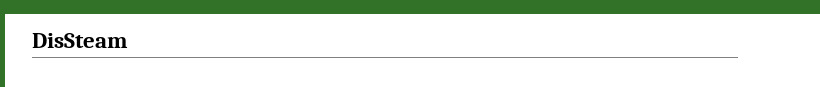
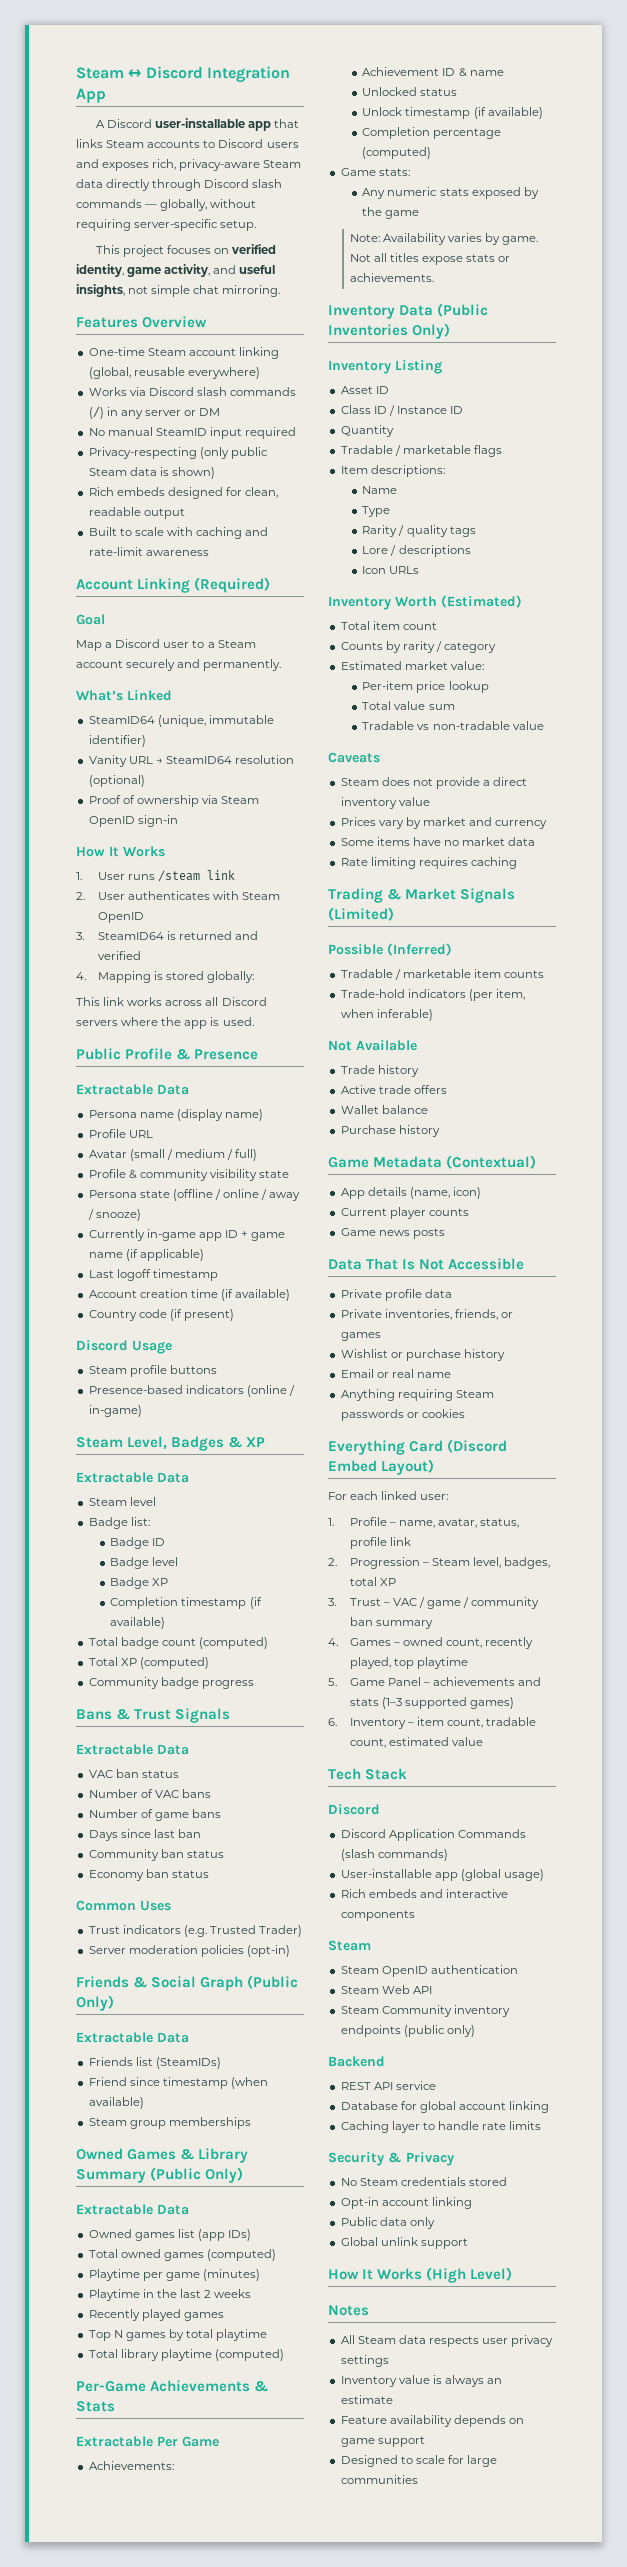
[32,33,128,48] DisSteam -> [76,66,290,83] [76,88,106,103] [95,118,300,131] [76,139,299,148] [76,159,302,171] [76,179,283,191] [76,199,257,211] [76,219,257,231] [95,244,277,257] [76,264,276,277] [76,284,281,297] [76,316,208,328] [88,347,279,359] [88,367,260,379] [88,387,297,396] [88,406,221,419] [88,427,297,439] [88,447,268,459] [88,467,215,479] [88,487,279,499] [88,507,185,519] [88,527,269,539] [88,547,209,556] [76,577,271,593] [76,614,105,625] [76,639,256,651] [76,659,282,671] [76,690,172,701] [88,715,274,727] [88,735,146,747] [88,755,295,767] [88,775,145,787] [88,795,260,807] [88,815,178,827] [76,846,165,857] [76,870,235,882] [76,891,280,900] [97,912,144,923] [76,931,258,940] [97,951,141,960] [76,971,254,983] [76,997,267,1006] [76,1017,254,1029] [76,1048,259,1060] [76,1084,189,1095] [88,1109,263,1121] [88,1129,153,1138] [88,1149,258,1161] [88,1169,290,1181] [88,1189,301,1201] [87,1209,141,1221] [88,1229,286,1241] [88,1249,204,1261] [88,1269,218,1281] [88,1289,291,1301] [88,1309,234,1321] [76,1340,172,1354] [88,1365,217,1377] [88,1385,295,1397] [88,1405,142,1417] [76,1436,266,1451] [76,1472,189,1483] [88,1497,156,1506] [88,1517,150,1529] [110,1537,166,1549] [110,1557,179,1569] [110,1577,169,1589] [110,1597,262,1609] [110,1617,166,1629] [88,1637,268,1649] [88,1657,209,1669] [88,1677,254,1689] [76,1708,231,1723] [76,1744,189,1755] [88,1769,179,1778] [88,1789,211,1798] [88,1809,221,1821] [88,1829,201,1841] [88,1849,224,1861] [88,1869,209,1881] [76,1900,171,1911] [88,1925,303,1937] [88,1945,290,1957] [76,1975,299,1991] [76,1995,114,2011] [76,2032,189,2043] [88,2057,221,2069] [88,2077,268,2089] [88,2097,144,2109] [88,2117,251,2129] [76,2148,249,2163] [76,2167,244,2183] [76,2204,189,2215] [88,2229,252,2241] [88,2249,276,2261] [88,2269,260,2281] [88,2289,252,2301] [88,2309,224,2321] [88,2329,268,2341] [88,2349,284,2361] [76,2380,269,2392] [76,2401,115,2412] [76,2436,219,2447] [88,2461,174,2470] [362,67,504,77] [362,87,458,96] [362,107,543,119] [362,127,502,139] [362,147,432,159] [340,168,410,176] [362,187,539,199] [362,207,420,219] [349,233,539,245] [349,253,511,265] [349,273,434,282] [328,303,489,319] [328,323,451,339] [328,360,442,374] [340,386,389,394] [340,405,464,416] [340,425,394,437] [340,445,502,457] [340,465,445,477] [362,486,398,494] [362,506,391,517] [362,525,476,537] [362,545,471,557] [362,566,420,574] [328,595,522,610] [340,621,437,630] [340,641,497,653] [340,661,484,670] [362,681,489,693] [362,701,455,710] [362,721,544,730] [328,752,380,763] [340,777,528,789] [340,797,430,809] [340,817,548,829] [340,837,536,846] [340,857,517,869] [328,888,516,903] [328,907,394,921] [328,943,452,956] [340,969,545,980] [340,989,525,1001] [340,1009,433,1021] [328,1040,417,1051] [340,1065,419,1077] [340,1085,447,1094] [340,1105,428,1114] [340,1125,440,1137] [328,1155,537,1169] [340,1187,481,1199] [340,1207,469,1219] [340,1228,445,1239] [328,1258,525,1270] [340,1289,452,1301] [340,1309,513,1320] [340,1332,381,1341] [340,1349,505,1361] [340,1369,451,1378] [340,1389,494,1401] [340,1409,465,1421] [328,1439,508,1455] [328,1459,435,1475] [328,1491,449,1500] [328,1517,520,1528] [349,1537,411,1549] [328,1557,551,1569] [349,1577,396,1586] [328,1597,540,1609] [349,1617,433,1629] [328,1637,534,1649] [349,1657,468,1669] [328,1677,542,1686] [349,1697,514,1709] [328,1717,537,1729] [349,1737,483,1748] [328,1768,408,1780] [328,1804,380,1815] [340,1829,526,1841] [340,1849,448,1861] [340,1869,544,1881] [340,1889,508,1898] [340,1910,415,1921] [328,1940,371,1951] [340,1965,518,1977] [340,1985,432,1994] [340,2005,510,2017] [340,2025,475,2037] [328,2056,385,2067] [340,2081,436,2090] [340,2101,550,2113] [340,2121,542,2133] [328,2152,454,2166] [340,2177,507,2186] [340,2197,472,2209] [340,2217,435,2229] [340,2237,468,2249] [328,2267,513,2283] [328,2305,369,2316] [340,2335,554,2347] [340,2355,389,2367] [340,2375,503,2387] [340,2395,393,2404] [340,2415,524,2427] [340,2436,425,2447] [340,2455,498,2467] [340,2475,418,2484] Steam ↔ Discord Integration App // A Discord user-installable app that links Steam accounts to Discord users and exposes rich, privacy-aware Steam data directly through Discord slash commands — globally, without requiring server-specific setup. // This project focuses on verified identity, game activity, and useful insights, not simple chat mirroring. // Features Overview // One-time Steam account linking (global, reusable everywhere) // Works via Discord slash commands (/) in any server or DM // No manual SteamID input required // Privacy-respecting (only public Steam data is shown) // Rich embeds designed for clean, readable output // Built to scale with caching and rate-limit awareness // Account Linking (Required) // Goal // Map a Discord user to a Steam account securely and permanently. // What’s Linked // SteamID64 (unique, immutable identifier) // Vanity URL → SteamID64 resolution (optional) // Proof of ownership via Steam OpenID sign-in // How It Works // 1. User runs /steam link // 2. User authenticates with Steam OpenID // 3. SteamID64 is returned and verified // 4. Mapping is stored globally: // This link works across all Discord servers where the app is used. // Public Profile & Presence // Extractable Data // Persona name (display name) // Profile URL // Avatar (small / medium / full) // Profile & community visibility state // Persona state (offline / online / away / snooze) // Currently in-game app ID + game name (if applicable) // Last logoff timestamp // Account creation time (if available) // Country code (if present) // Discord Usage // Steam profile buttons // Presence-based indicators (online / in-game) // Steam Level, Badges & XP // Extractable Data // Steam level // Badge list: // Badge ID // Badge level // Badge XP // Completion timestamp (if available) // Total badge count (computed) // Total XP (computed) // Community badge progress // Bans & Trust Signals // Extractable Data // VAC ban status // Number of VAC bans // Number of game bans // Days since last ban // Community ban status // Economy ban status // Common Uses // Trust indicators (e.g. Trusted Trader) // Server moderation policies (opt-in) // Friends & Social Graph (Public Only) // Extractable Data // Friends list (SteamIDs) // Friend since timestamp (when available) // Steam group memberships // Owned Games & Library Summary (Public Only) // Extractable Data // Owned games list (app IDs) // Total owned games (computed) // Playtime per game (minutes) // Playtime in the last 2 weeks // Recently played games // Top N games by total playtime // Total library playtime (computed) // Per-Game Achievements & Stats // Extractable Per Game // Achievements: // Achievement ID & name // Unlocked status // Unlock timestamp (if available) // Completion percentage (computed) // Game stats: // Any numeric stats exposed by the game // Note: Availability varies by game. Not all titles expose stats or achievements. // Inventory Data (Public Inventories Only) // Inventory Listing // Asset ID // Class ID / Instance ID // Quantity // Tradable / marketable flags // Item descriptions: // Name // Type // Rarity / quality tags // Lore / descriptions // Icon URLs // Inventory Worth (Estimated) // Total item count // Counts by rarity / category // Estimated market value: // Per-item price lookup // Total value sum // Tradable vs non-tradable value // Caveats // Steam does not provide a direct inventory value // Prices vary by market and currency // Some items have no market data // Rate limiting requires caching // Trading & Market Signals (Limited) // Possible (Inferred) // Tradable / marketable item counts // Trade-hold indicators (per item, when inferable) // Not Available // Trade history // Active trade offers // Wallet balance // Purchase history // Game Metadata (Contextual) // App details (name, icon) // Current player counts // Game news posts // Data That Is Not Accessible // Private profile data // Private inventories, friends, or games // Wishlist or purchase history // Email or real name // Anything requiring Steam passwords or cookies // Everything Card (Discord Embed Layout) // For each linked user: // 1. Profile – name, avatar, status, profile link // 2. Progression – Steam level, badges, total XP // 3. Trust – VAC / game / community ban summary // 4. Games – owned count, recently played, top playtime // 5. Game Panel – achievements and stats (1–3 supported games) // 6. Inventory – item count, tradable count, estimated value // Tech Stack // Discord // Discord Application Commands (slash commands) // User-installable app (global usage) // Rich embeds and interactive components // Steam // Steam OpenID authentication // Steam Web API // Steam Community inventory endpoints (public only) // Backend // REST API service // Database for global account linking // Caching layer to handle rate limits // Security & Privacy // No Steam credentials stored // Opt-in account linking // Public data only // Global unlink support // How It Works (High Level) // Notes // All Steam data respects user privacy settings // Inventory value is always an estimate // Feature availability depends on game support // Designed to scale for large communities

